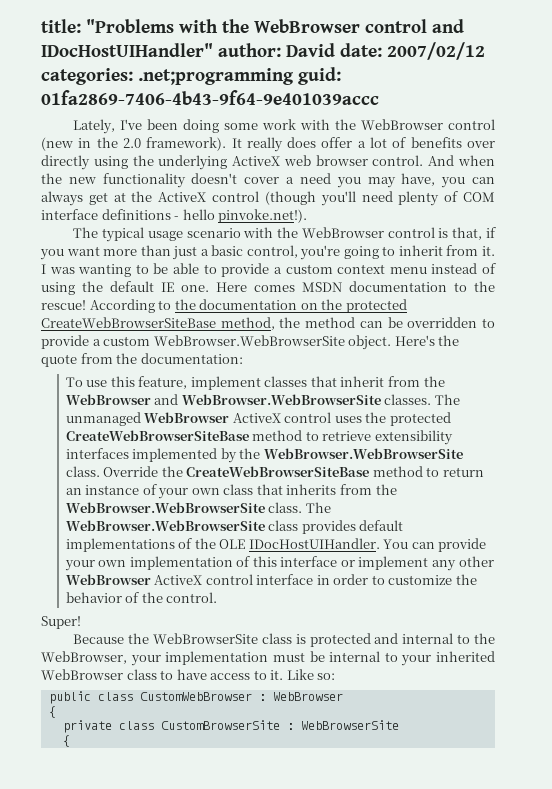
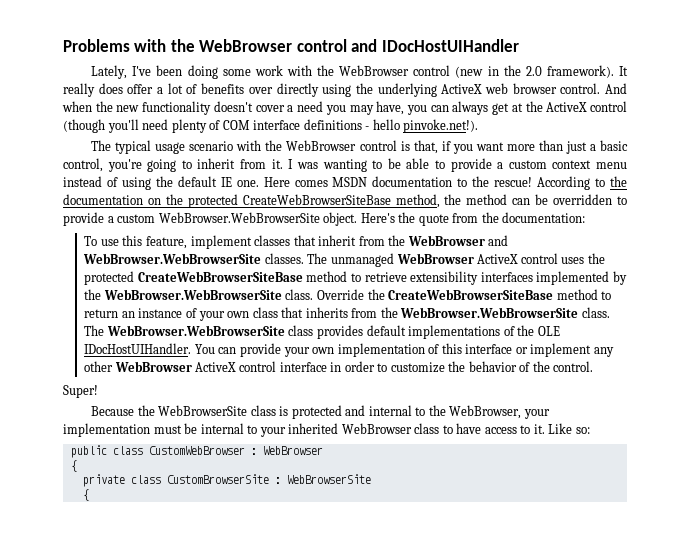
[41,19,174,33] title: "Problems -> [63,39,130,52] Problems
[41,42,485,60] [41,67,341,85] [41,90,379,105] IDocHostUIHandler" author: David date: 2007/02/12 categories: .net;programming guid: 01fa2869-7406-4b43-9f64-9e401039accc -> [381,39,519,52] IDocHostUIHandler

